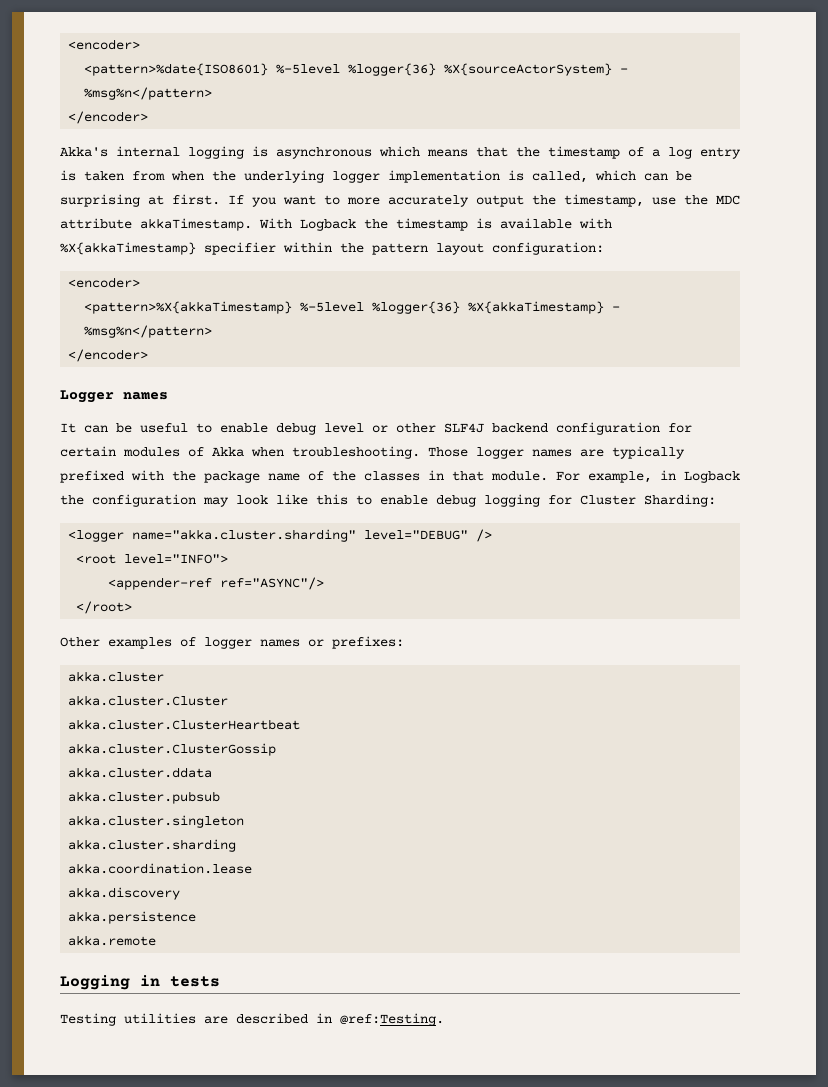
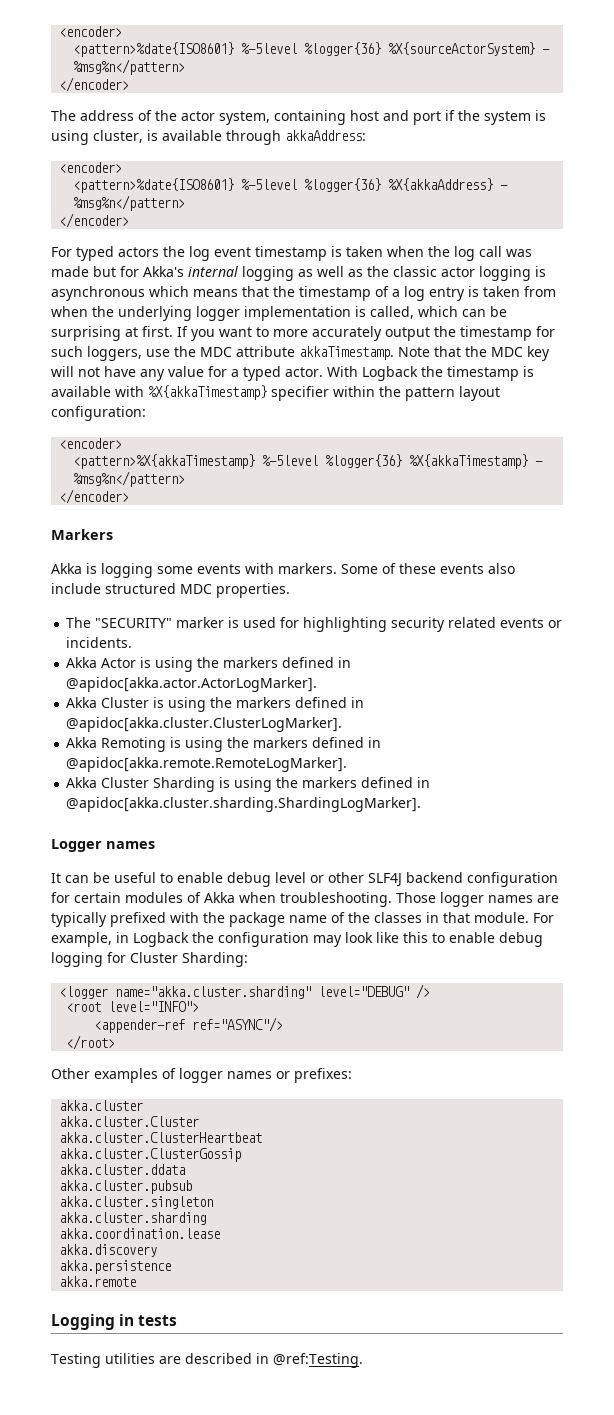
[60,146,180,157] Akka's internal -> [51,110,546,125] [51,130,366,145] [59,162,123,173] [73,178,509,193] [73,195,186,211] [59,213,130,228] [51,246,532,261] [51,266,475,281] The address of the actor system, containing host and port if the system is using cluster, is available through akkaAddress: // <encoder> // <pattern>%date{ISO8601} %-5level %logger{36} %X{akkaAddress} - %msg%n</pattern> // </encoder> // For typed actors the log event timestamp is taken when the log call was made but for Akka's internal logging as well as the classic actor
[564,194,644,207] timestamp, -> [460,326,555,341] [51,346,142,361] timestamp for such loggers,
(252, 224) none -> [398,346,550,361] [51,366,323,381] Note that the MDC key will not have any value for a typed actor.
(149, 355) none -> [51,529,113,540] [51,563,515,578] [51,583,290,598] [66,617,563,632] [66,637,133,648] [66,657,352,672] [66,677,318,692] [66,697,365,712] [66,717,343,732] [66,737,382,752] [66,757,348,772] [66,777,431,792] [66,797,422,812] // Markers // Akka is logging some events with markers. Some of these events also include structured MDC properties. // The "SECURITY" marker is used for highlighting security related events or incidents. // Akka Actor is using the markers defined in @apidoc[akka.actor.ActorLogMarker]. // Akka Cluster is using the markers defined in @apidoc[akka.cluster.ClusterLogMarker]. // Akka Remoting is using the markers defined in @apidoc[akka.remote.RemoteLogMarker]. // Akka Cluster Sharding is using the markers defined in @apidoc[akka.cluster.sharding.ShardingLogMarker].

